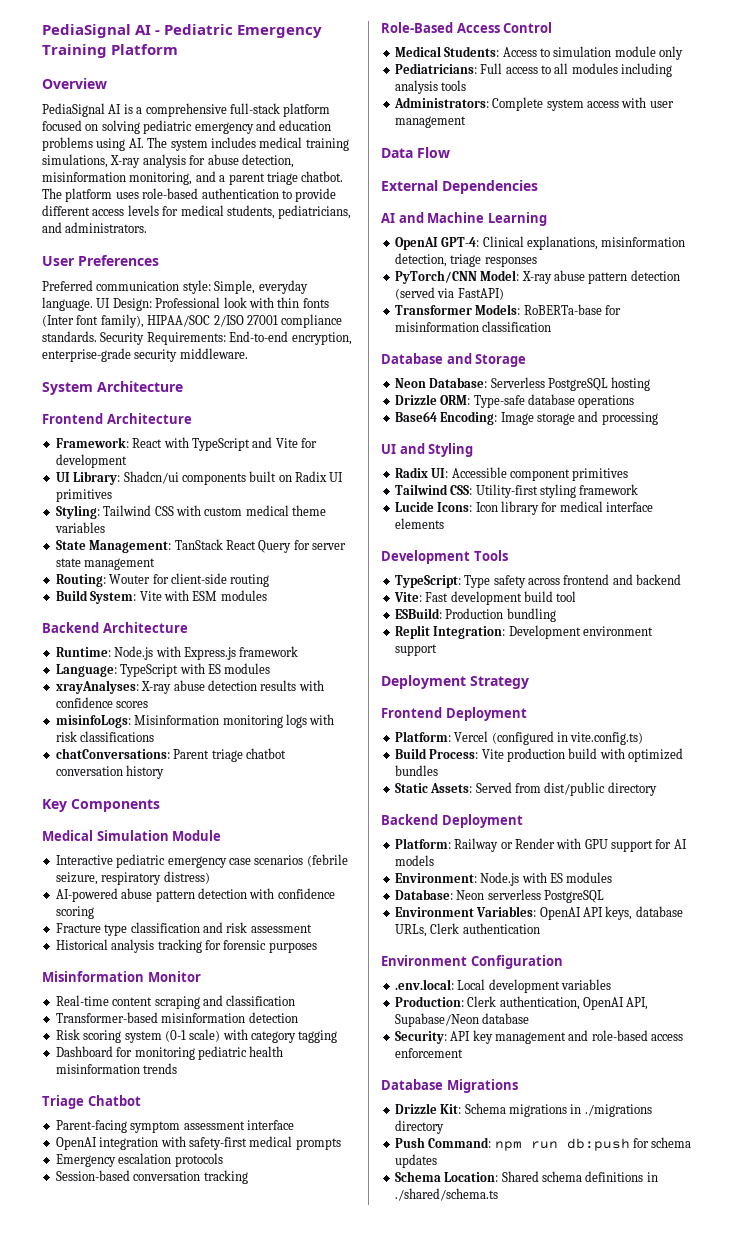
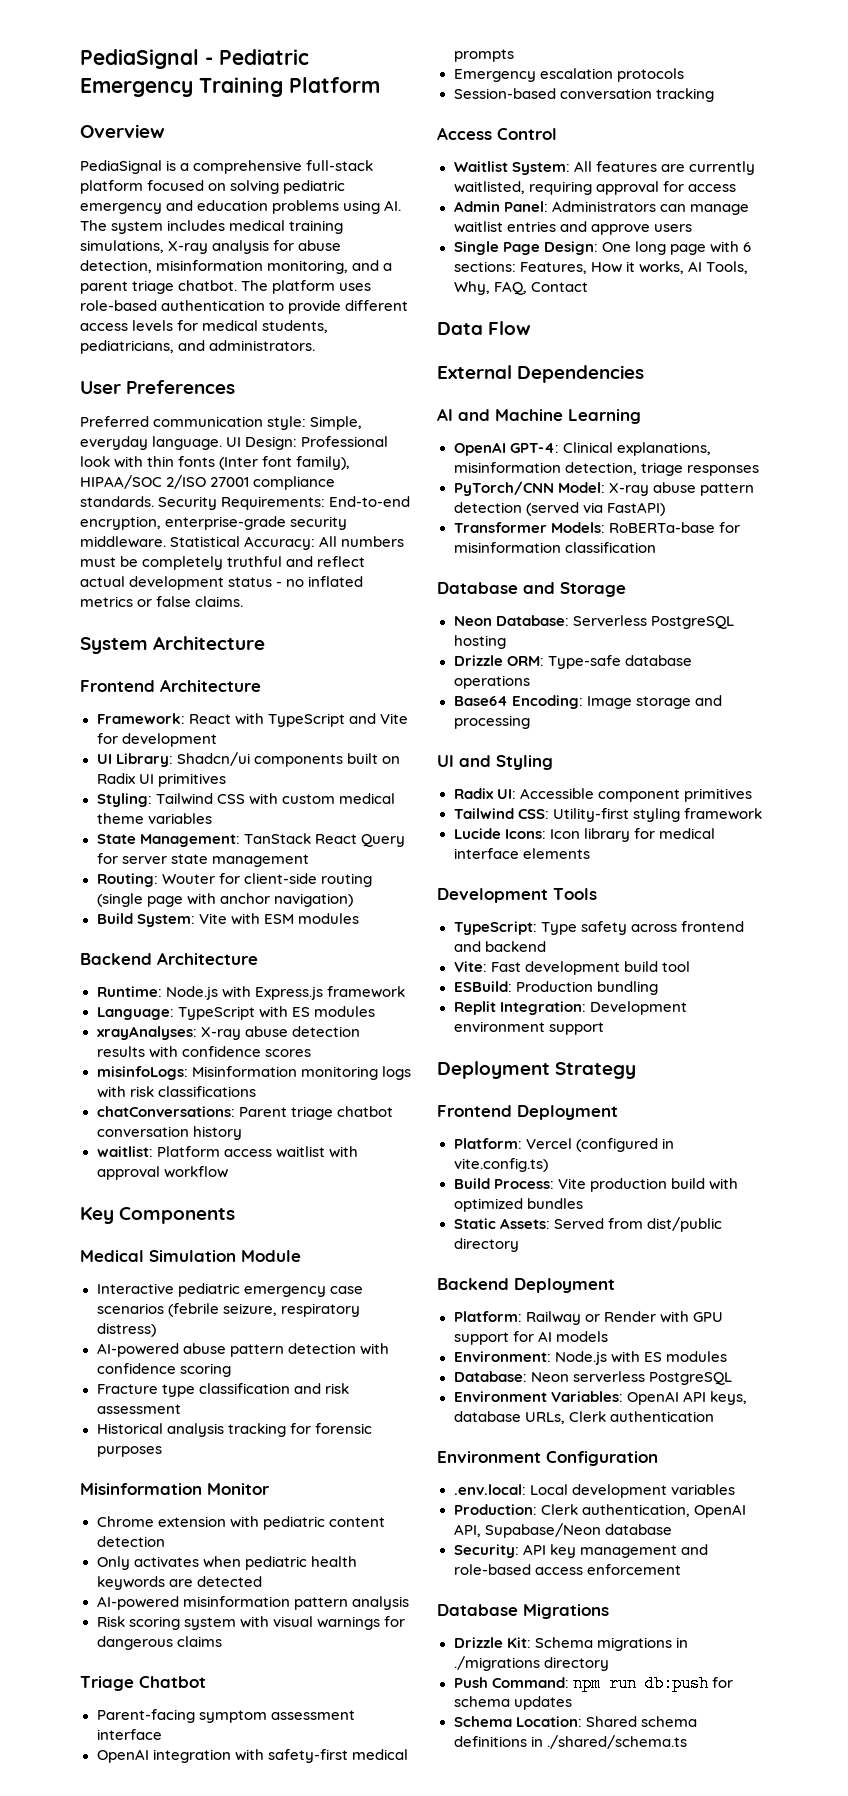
[42,24,152,38] PediaSignal AI -> [80,49,199,69] PediaSignal
[108,104,122,114] AI -> (162, 167) none
(248, 353) none -> [170,536,405,550] [80,556,366,570] [80,576,364,590] [80,596,244,607] Statistical Accuracy: All numbers must be completely truthful and reflect actual development status - no inflated metrics or false claims.
(270, 580) none -> [96,893,353,907] (single page with anchor navigation)
(165, 772) none -> [96,1146,358,1158] [96,1166,228,1180] // waitlist: Platform access waitlist with approval workflow
[55,995,296,1009] [55,1012,298,1023] [55,1029,338,1043] [55,1046,284,1060] [55,1063,178,1074] Real-time content scraping and classification // Transformer-based misinformation detection // Risk scoring system (0-1 scale) with category tagging // Dashboard for monitoring pediatric health misinformation trends -> [96,1516,385,1530] [96,1536,165,1547] [96,1556,357,1570] [96,1576,262,1590] [96,1596,409,1610] [96,1616,405,1630] [96,1636,222,1650] Chrome extension with pediatric content detection // Only activates when pediatric health keywords are detected // AI-powered misinformation pattern analysis // Risk scoring system with visual warnings for dangerous claims
[381,22,453,33] Role-Based -> (714, 95) none
[394,46,683,60] [394,63,672,77] [394,80,467,94] [393,97,674,111] [394,116,466,128] Medical Students: Access to simulation module only // Pediatricians: Full access to all modules including analysis tools // Administrators: Complete system access with user management -> [453,161,755,175] [453,181,736,195] [453,201,749,215] [453,221,692,235] [453,241,751,255] [453,261,748,274] [453,281,588,295] Waitlist System: All features are currently waitlisted, requiring approval for access // Admin Panel: Administrators can manage waitlist entries and approve users // Single Page Design: One long page with 6 sections: Features, How it works, AI Tools, Why, FAQ, Contact

